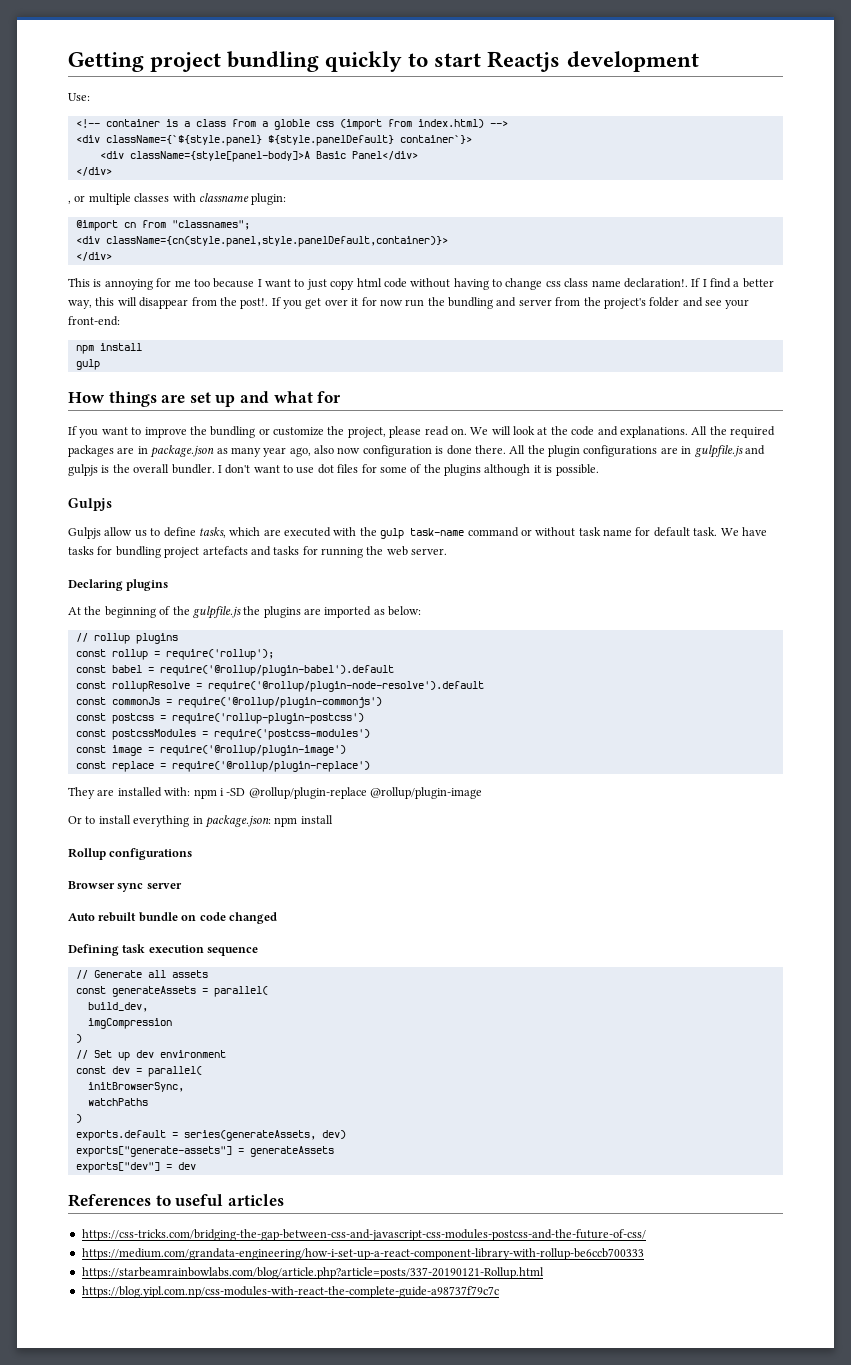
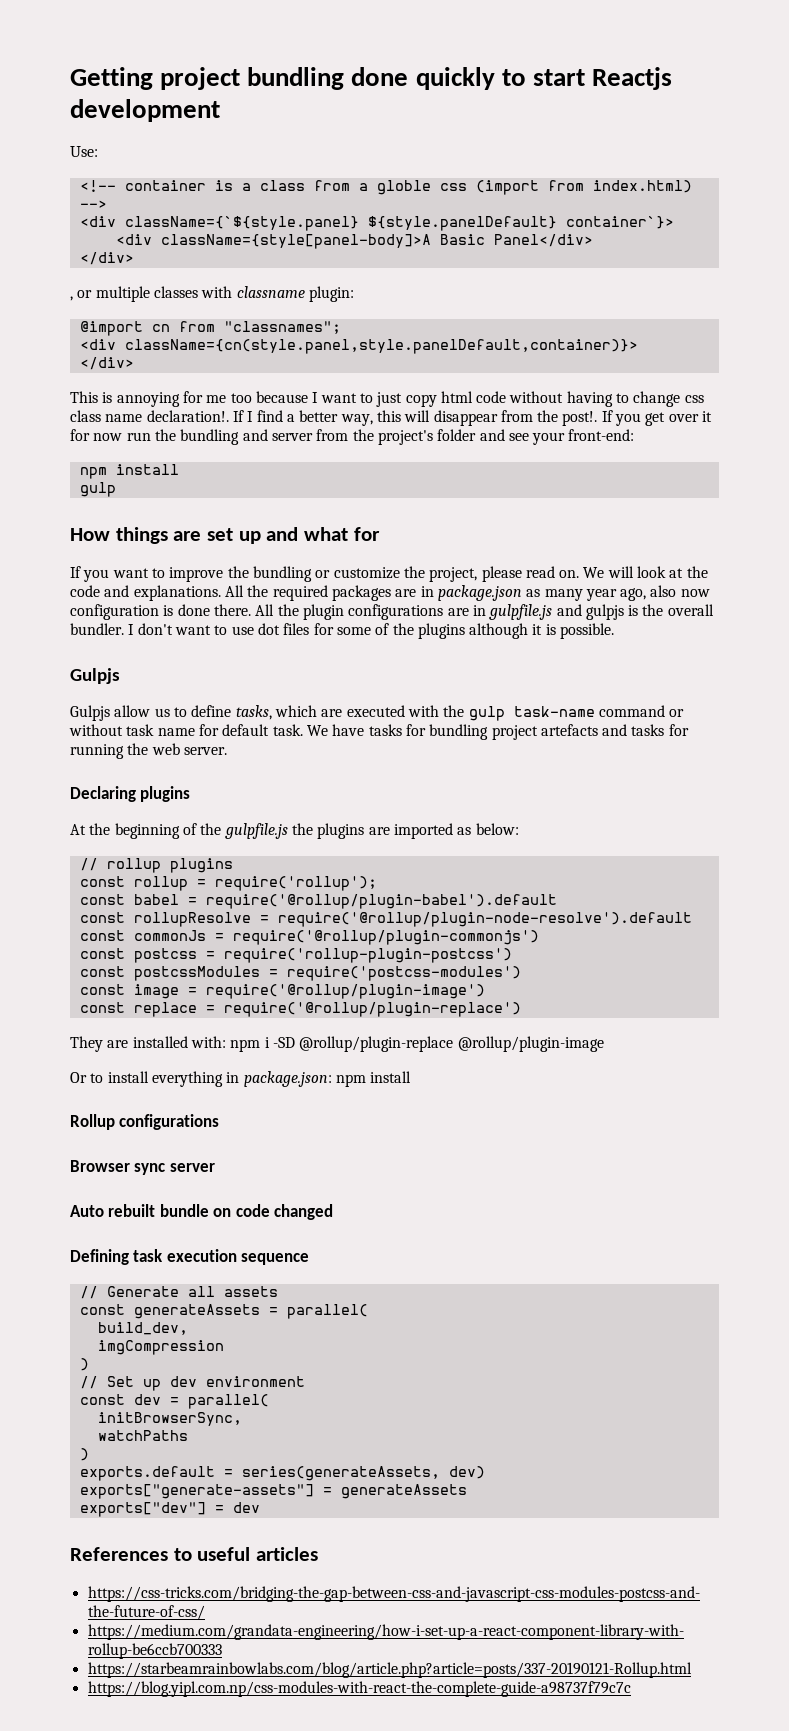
(320, 61) none -> [351,67,409,86] done

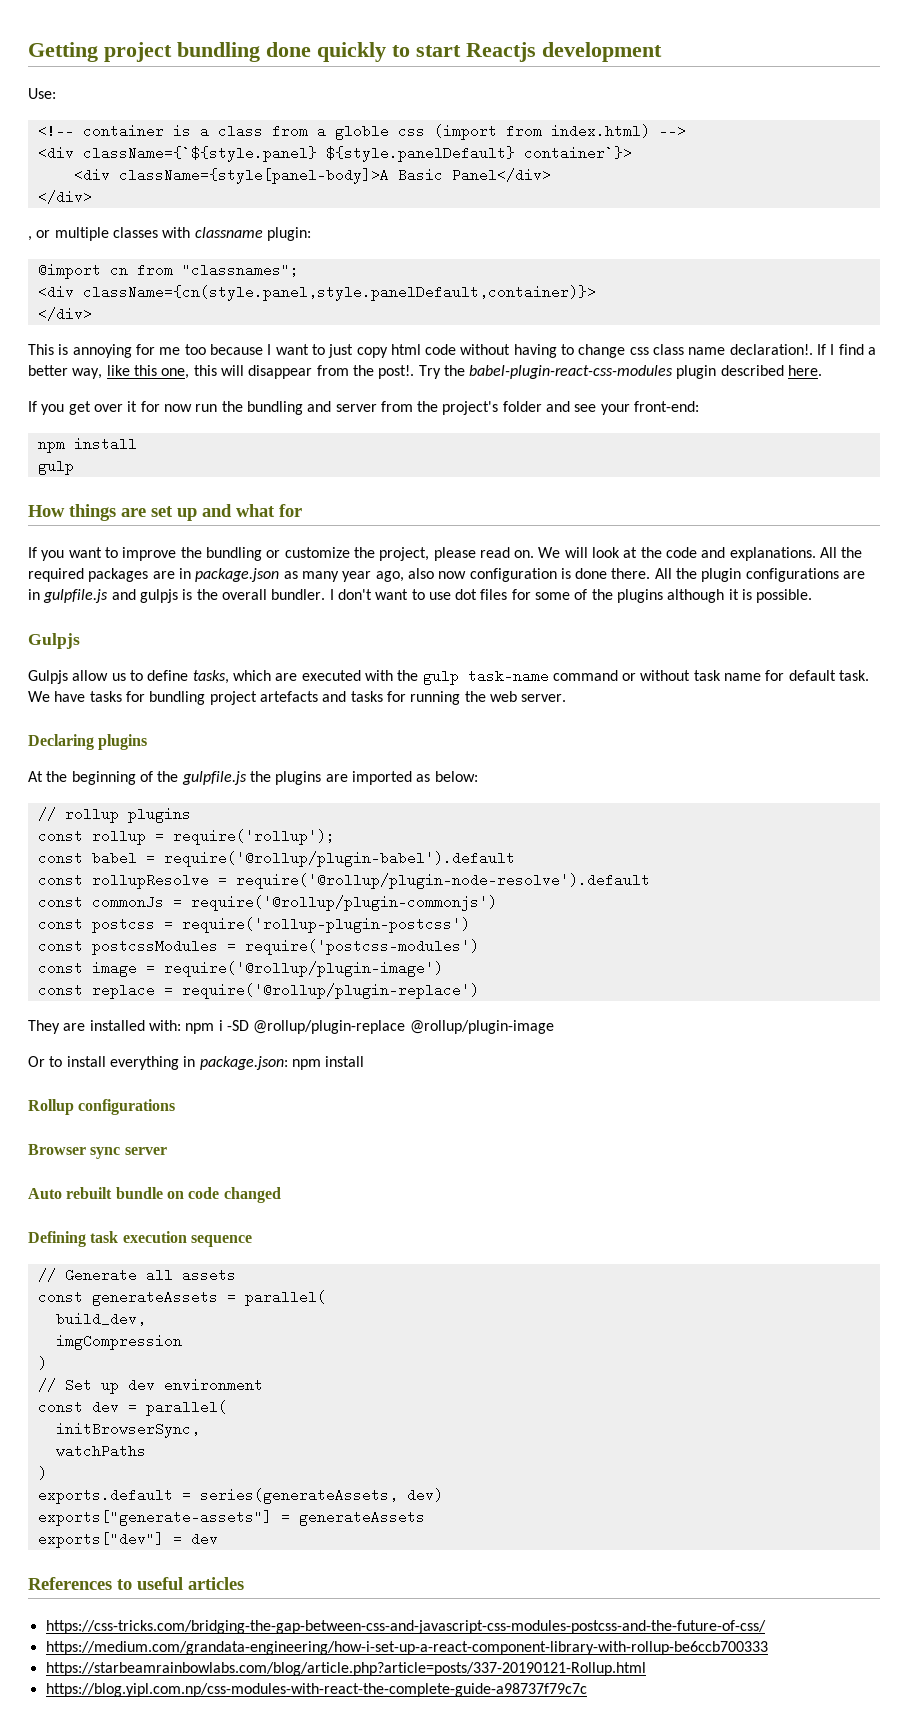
(373, 420) none -> [106,365,190,379] like this one,
(598, 418) none -> [418,365,823,379] Try the babel-plugin-react-css-modules plugin described here. //

